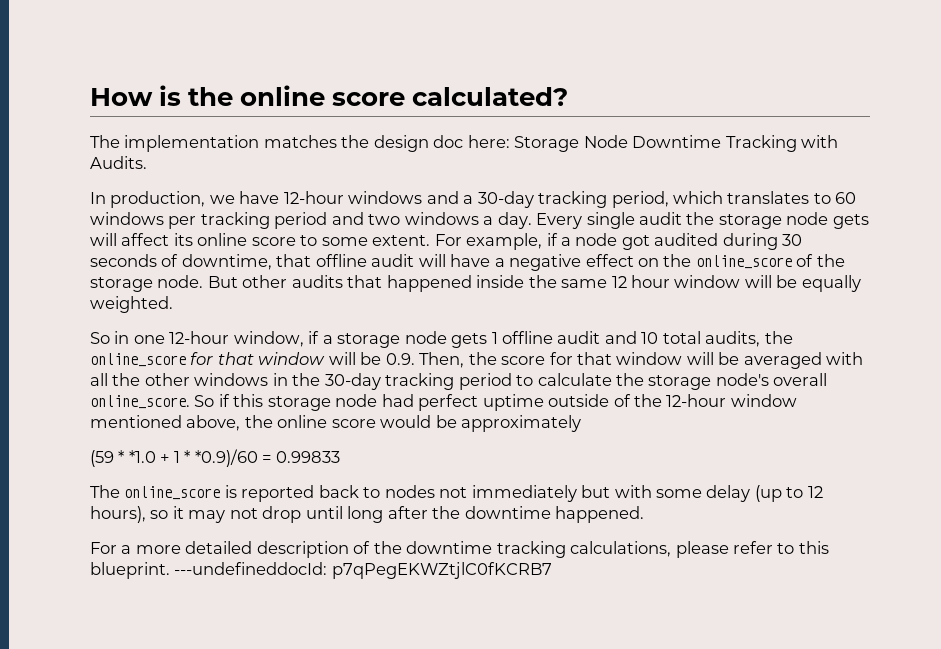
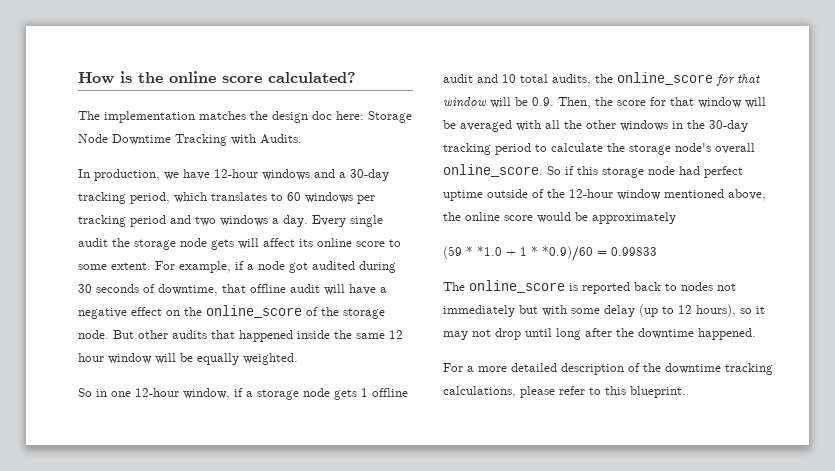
[174,562,552,579] ---undefineddocId: p7qPegEKWZtjlC0fKCRB7 -> (686, 392) none

